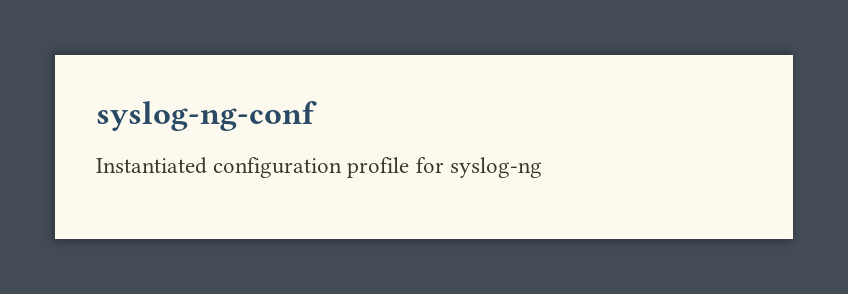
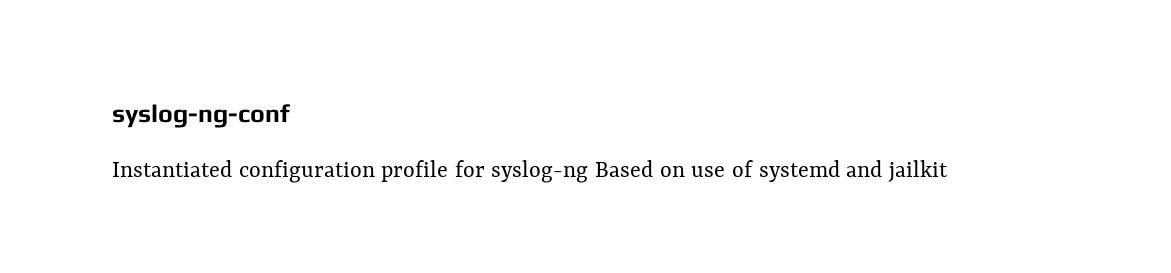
(542, 167) none -> [595,160,948,182] Based on use of systemd and jailkit

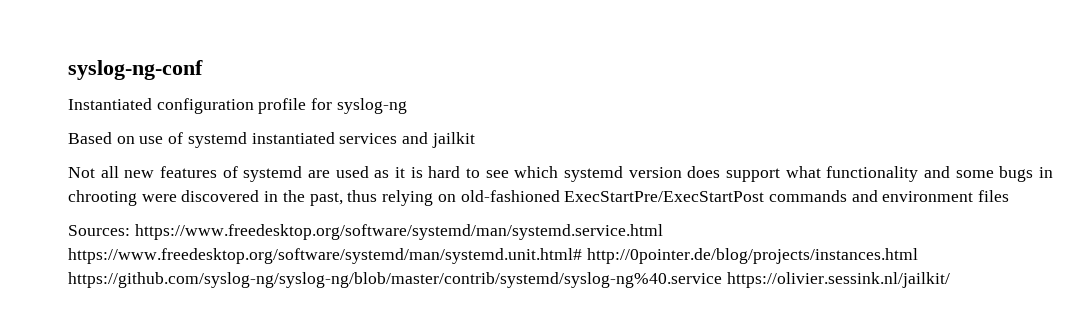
(589, 171) none -> (407, 106) //
(840, 171) none -> [251,132,398,144] instantiated services
(948, 171) none -> [68,166,1053,182] [68,190,1010,206] [68,224,663,240] [68,248,918,264] [68,272,950,288] // Not all new features of systemd are used as it is hard to see which systemd version does support what functionality and some bugs in chrooting were discovered in the past, thus relying on old-fashioned ExecStartPre/ExecStartPost commands and environment files // Sources: https://www.freedesktop.org/software/systemd/man/systemd.service.html https://www.freedesktop.org/software/systemd/man/systemd.unit.html# http://0pointer.de/blog/projects/instances.html https://github.com/syslog-ng/syslog-ng/blob/master/contrib/systemd/syslog-ng%40.service https://olivier.sessink.nl/jailkit/

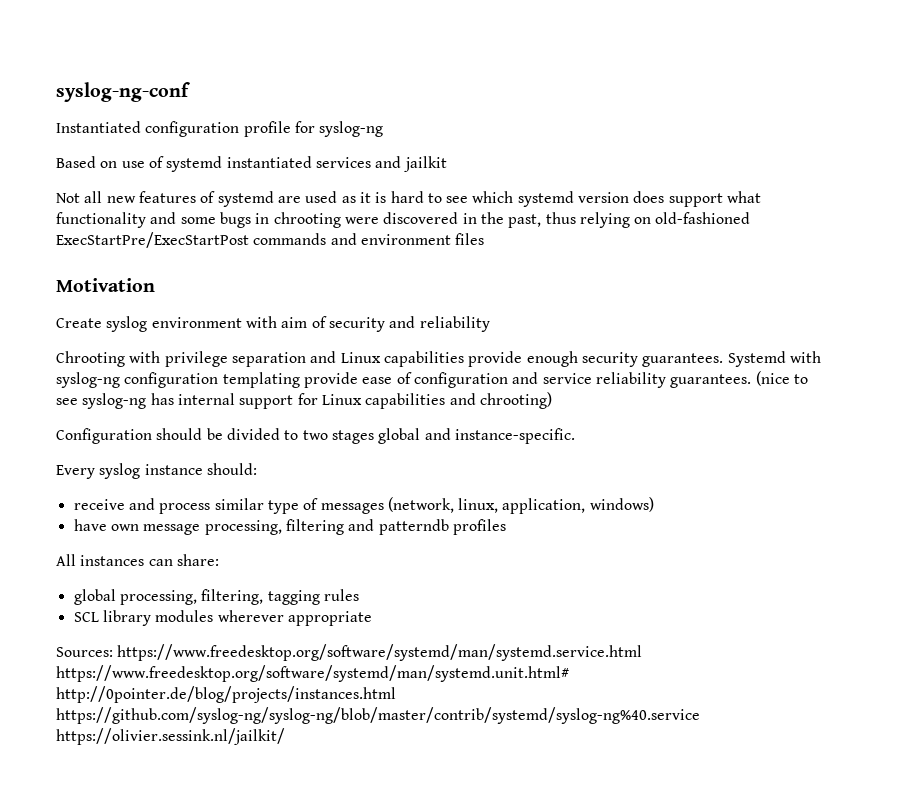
(1010, 196) none -> [56,278,155,292] [56,316,490,332] [56,351,821,367] [56,371,808,388] [56,392,552,409] [56,428,575,444] [56,463,257,479] [73,497,654,514] [73,519,506,535] [56,554,219,566] [73,589,359,605] [73,610,372,626] // Motivation // Create syslog environment with aim of security and reliability // Chrooting with privilege separation and Linux capabilities provide enough security guarantees. Systemd with syslog-ng configuration templating provide ease of configuration and service reliability guarantees. (nice to see syslog-ng has internal support for Linux capabilities and chrooting) // Configuration should be divided to two stages global and instance-specific. // Every syslog instance should: // receive and process similar type of messages (network, linux, application, windows) // have own message processing, filtering and patterndb profiles // All instances can share: // global processing, filtering, tagging rules // SCL library modules wherever appropriate

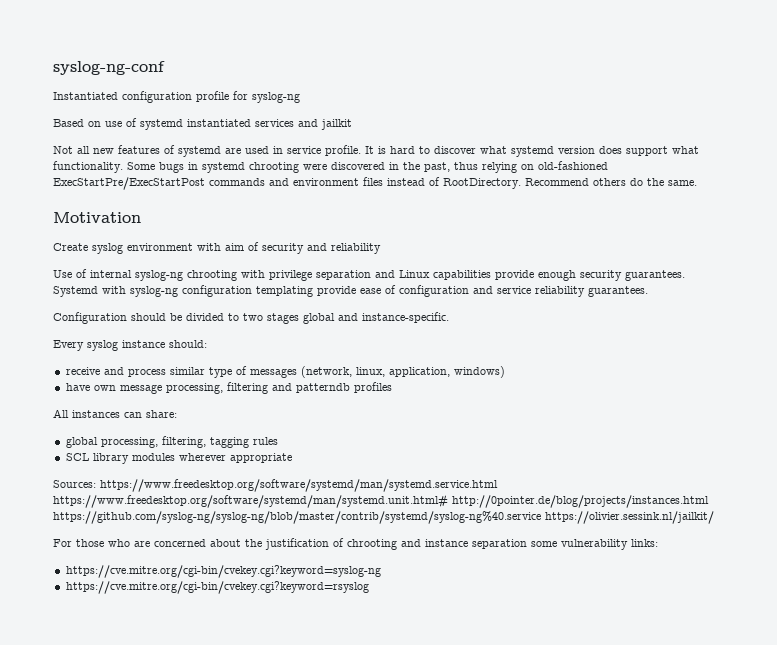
[341,192,371,203] as it -> [273,145,374,156] in service profile. It
[446,191,514,203] see which -> [434,146,507,154] discover what
[56,212,216,228] functionality and some -> [53,161,155,173] functionality. Some
(270, 218) none -> [202,162,245,173] systemd
(485, 239) none -> [387,177,697,189] instead of RootDirectory. Recommend others do the same.
[56,351,125,367] Chrooting -> [53,269,237,281] Use of internal syslog-ng chrooting
[755,371,808,386] [56,392,552,409] (nice to see syslog-ng has internal support for Linux capabilities and chrooting) -> (648, 291) none
(285, 736) none -> [53,538,658,550] [65,565,381,578] [65,581,369,594] // For those who are concerned about the justification of chrooting and instance separation some vulnerability links: // https://cve.mitre.org/cgi-bin/cvekey.cgi?keyword=syslog-ng // https://cve.mitre.org/cgi-bin/cvekey.cgi?keyword=rsyslog

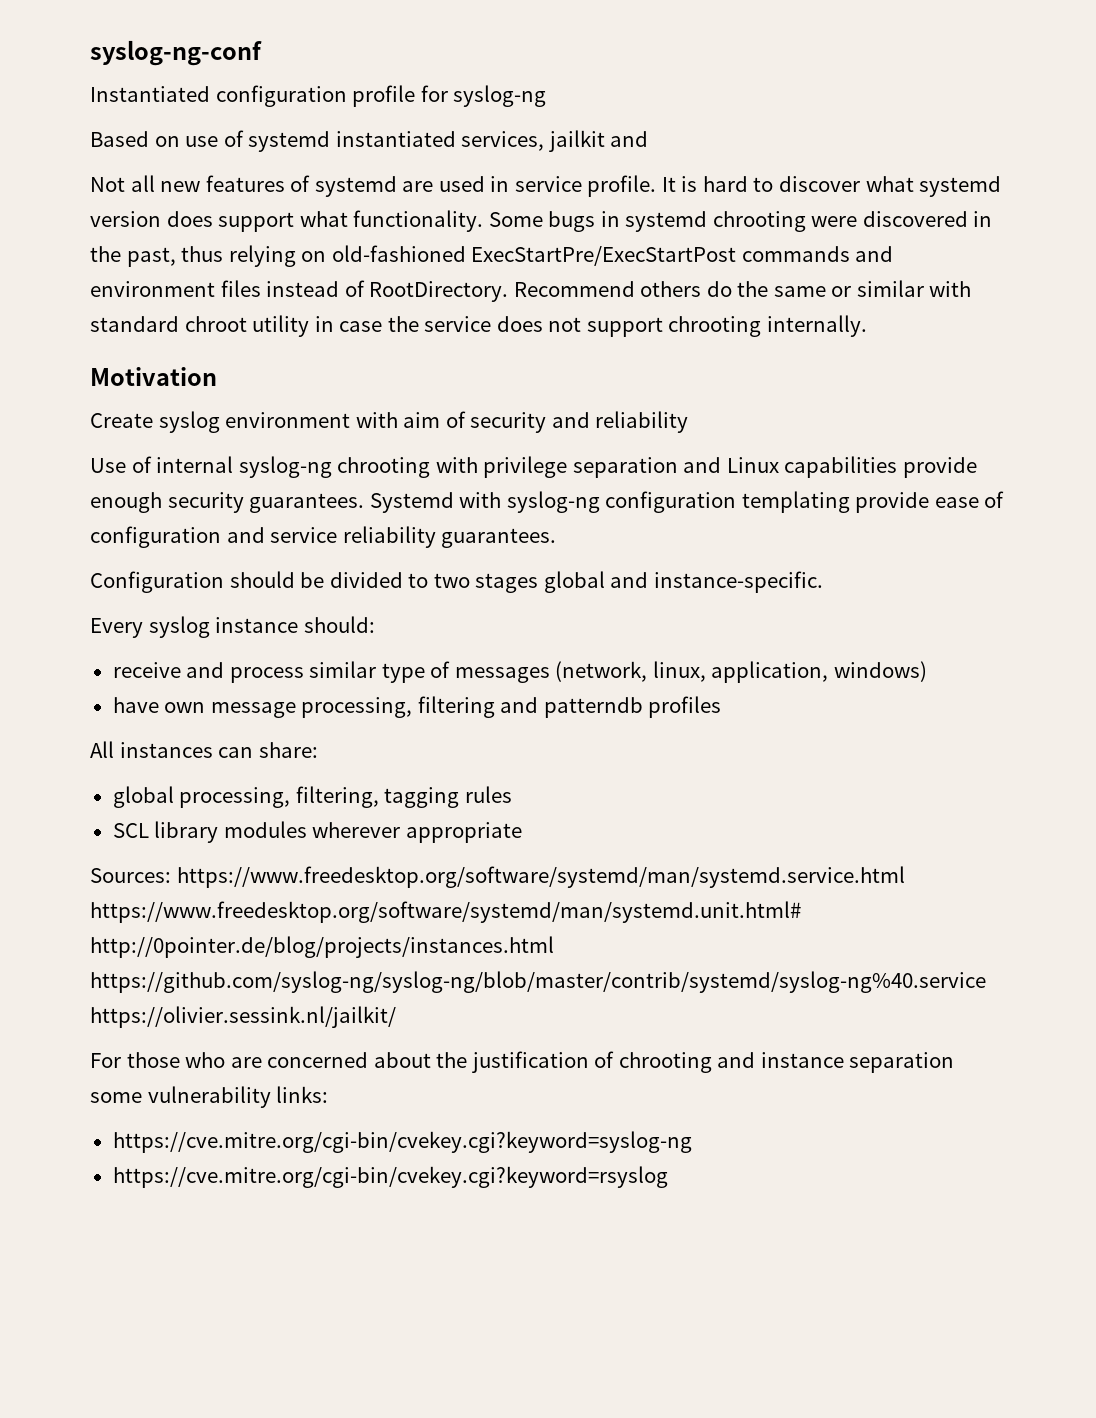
[255,119,352,130] services and jailkit -> [461,130,649,152] services, jailkit and
[668,180,697,186] same. -> [773,280,972,297] [90,315,867,337] same or similar with standard chroot utility in case the service does not support chrooting internally.

